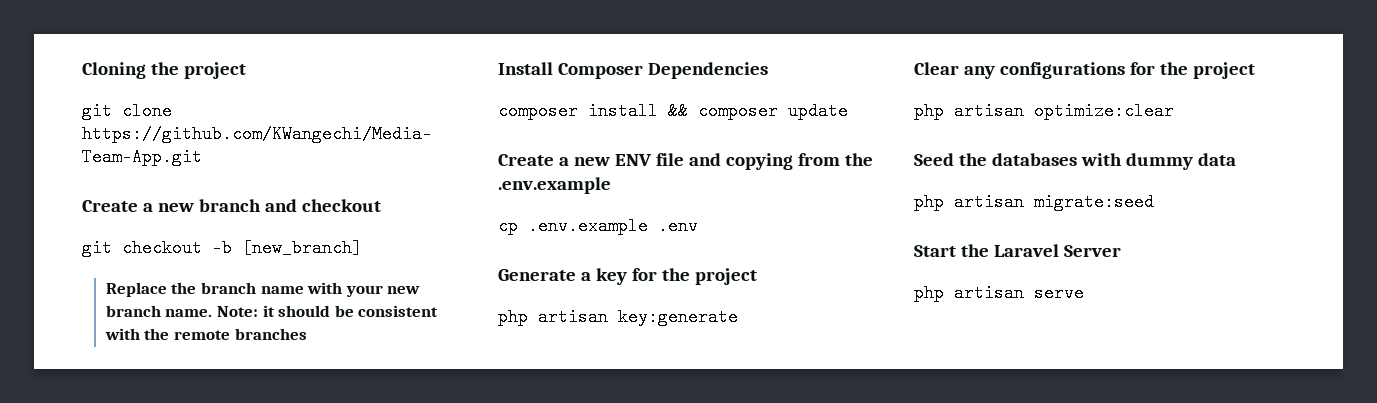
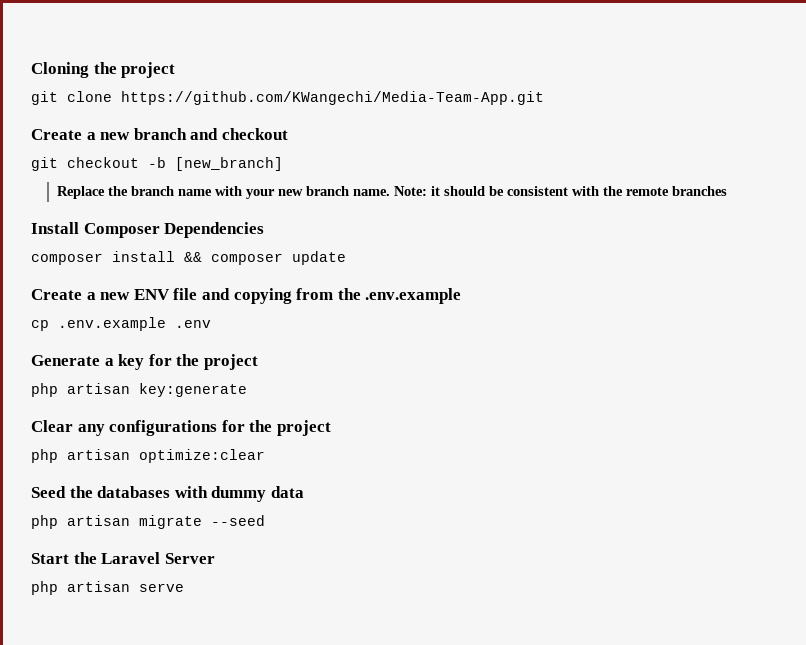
[1034,193,1154,211] migrate:seed -> [139,515,265,529] migrate --seed

